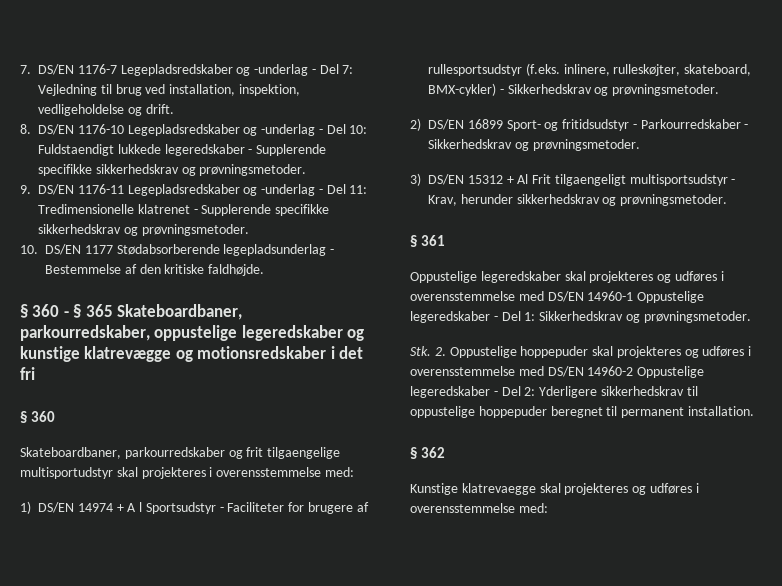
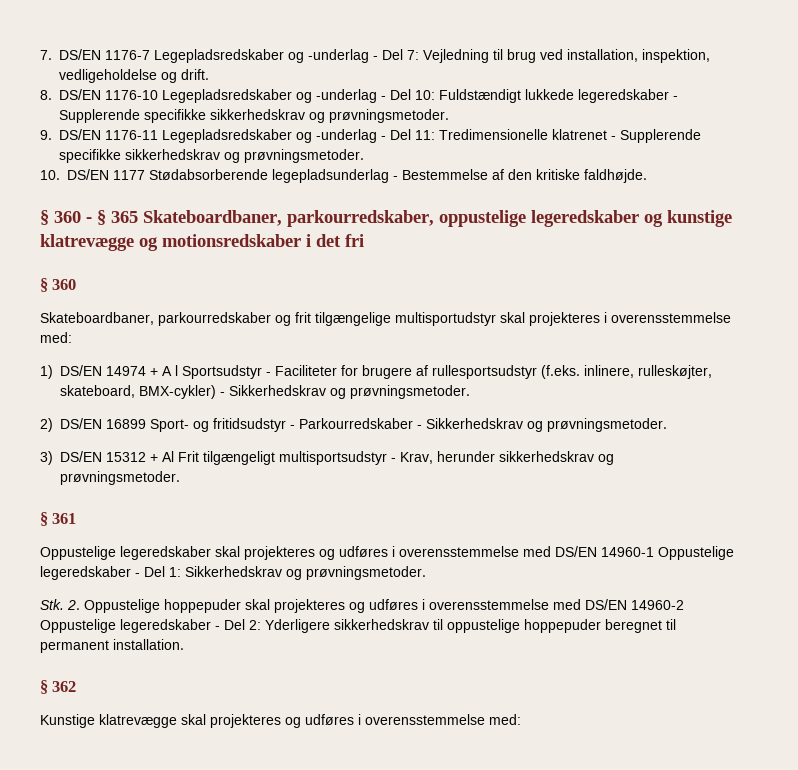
[38,144,114,156] Fuldstaendigt -> [439,89,521,103] Fuldstændigt
[267,447,341,459] tilgaengelige -> [315,312,391,326] tilgængelige
[554,174,626,186] tilgaengeligt -> [203,451,275,465] tilgængeligt
[461,483,536,495] klatrevaegge -> [99,714,177,728] klatrevægge

